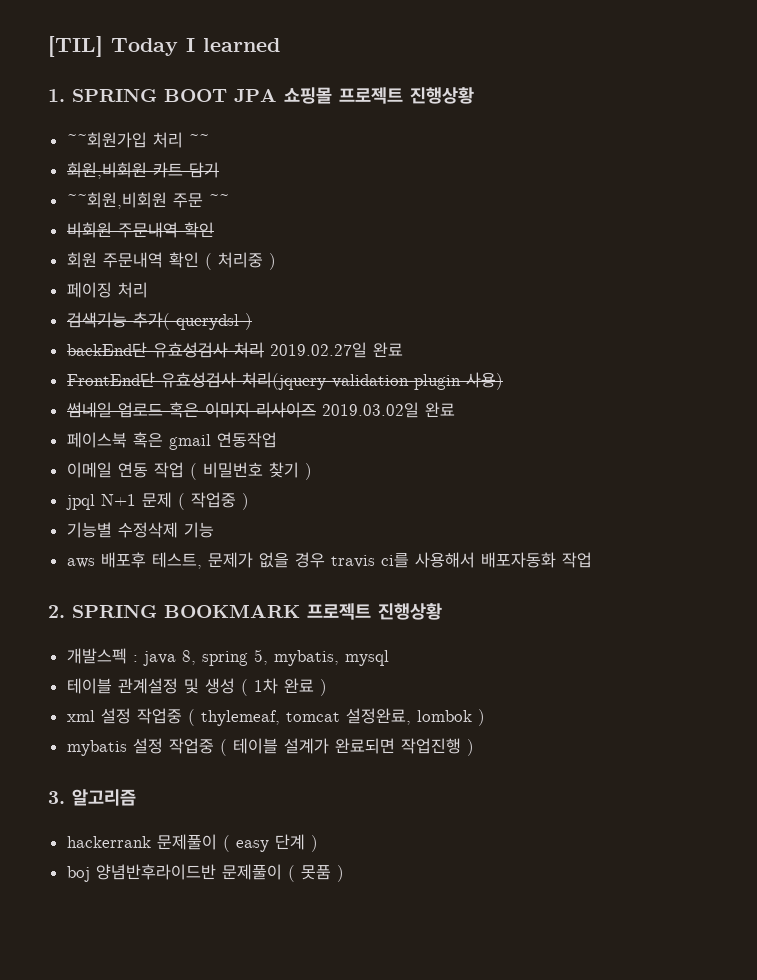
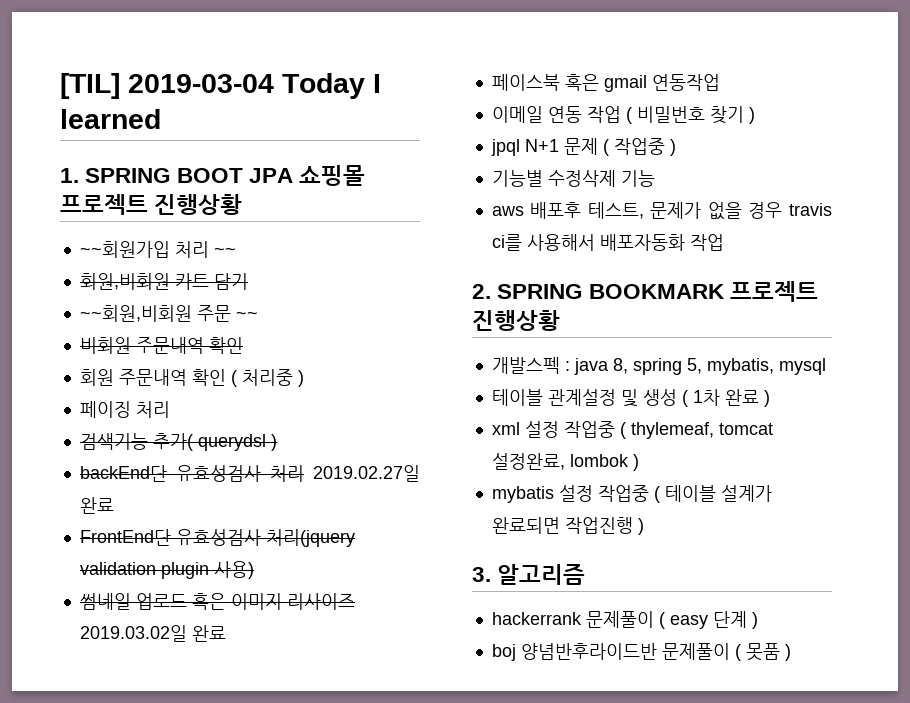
(103, 46) none -> [128,74,274,93] 2019-03-04

